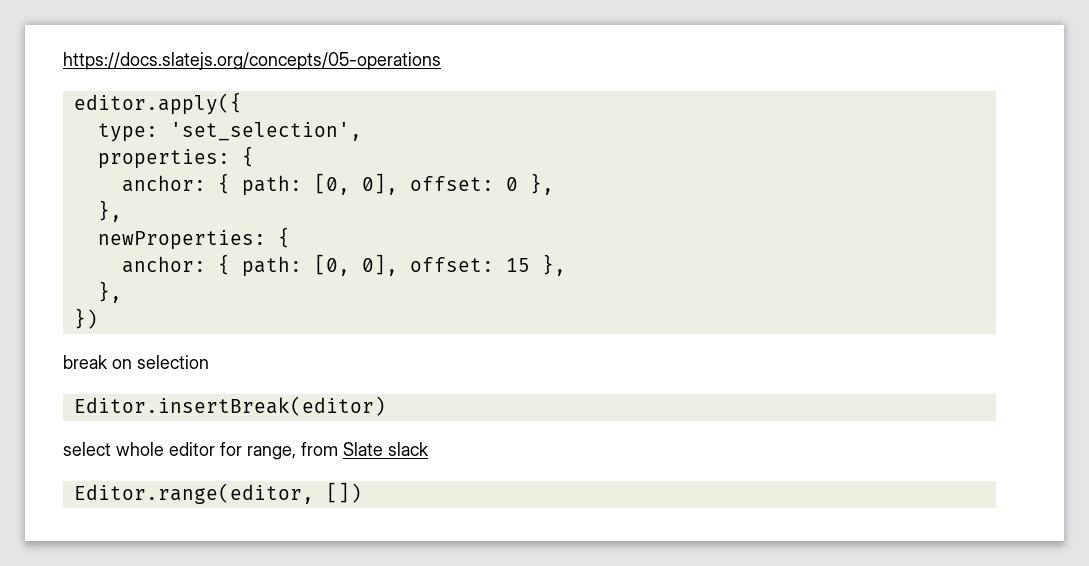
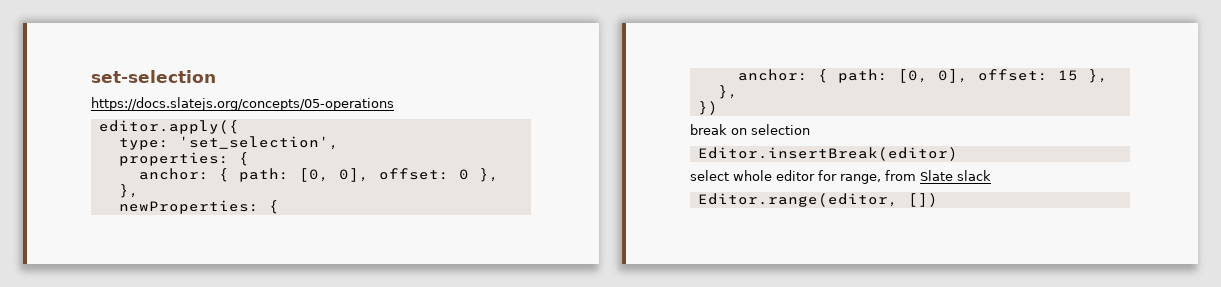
(63, 61) none -> [91,70,216,83] set-selection //

